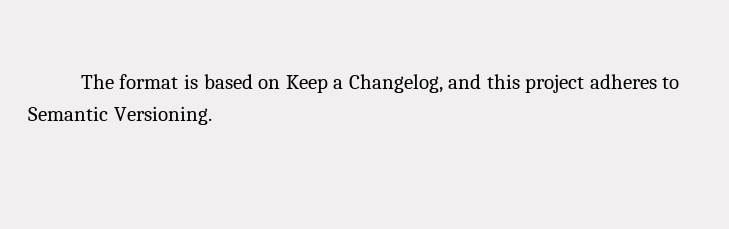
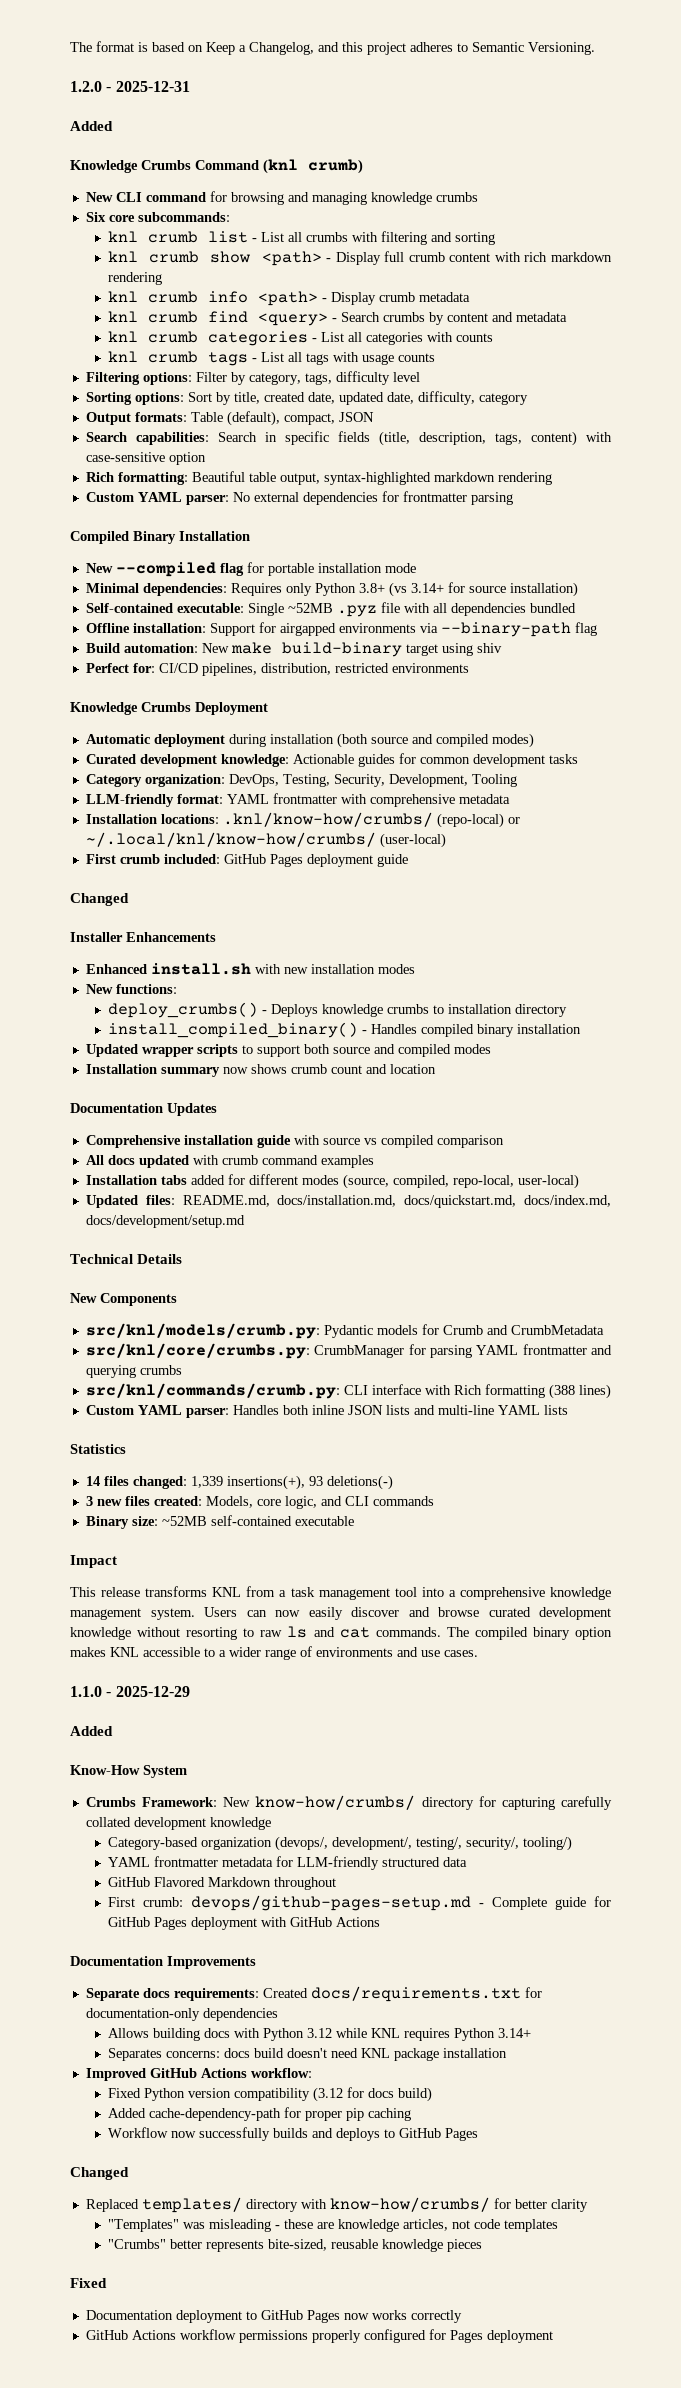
(212, 115) none -> [70,81,190,92] [70,121,113,131] [70,159,363,174] [85,191,478,205] [85,212,230,222] [107,231,495,245] [107,251,612,266] [107,272,162,285] [107,291,470,306] [107,311,567,326] [107,331,493,346] [107,351,435,366] [85,371,420,385] [85,391,528,405] [85,411,374,426] [85,431,612,446] [85,452,206,465] [85,471,552,485] [85,491,513,505] [70,531,250,544] [85,562,416,577] [85,582,578,597] [85,602,576,617] [85,622,597,637] [85,642,502,657] [85,663,469,676] [70,702,268,715] [85,733,534,748] [85,753,578,767] [85,774,517,787] [85,793,510,807] [85,812,520,828] [85,832,446,848] [85,854,408,867] [70,893,129,906] [70,932,216,942] [85,963,415,975] [85,984,177,994] [107,1002,567,1018] [107,1022,581,1038] [85,1044,491,1057] [85,1064,436,1077] [70,1103,217,1116] [85,1135,504,1148] [85,1155,374,1168] [85,1174,579,1189] [85,1195,611,1208] [85,1215,245,1228] [70,1254,183,1264] [70,1293,177,1306] [85,1323,604,1339] [85,1343,612,1359] [85,1365,182,1378] [85,1383,611,1399] [85,1405,568,1418] [70,1444,126,1454] [85,1475,393,1490] [85,1496,434,1509] [85,1515,354,1529] [70,1555,117,1568] [70,1586,611,1600] [70,1607,611,1620] [70,1626,612,1640] [70,1646,478,1660] [70,1686,190,1697] [70,1726,113,1736] [70,1765,187,1778] [85,1795,612,1810] [85,1817,271,1830] [107,1836,572,1851] [107,1856,467,1870] [107,1877,336,1890] [107,1895,611,1911] [107,1917,380,1930] [70,1956,256,1969] [85,1986,542,2002] [85,2008,278,2021] [107,2028,531,2041] [107,2048,507,2061] [85,2068,312,2081] [107,2087,432,2102] [107,2107,411,2121] [107,2127,478,2141] [70,2167,129,2180] [85,2197,588,2213] [107,2219,558,2232] [107,2239,482,2252] [70,2278,107,2288] [85,2310,462,2323] [85,2329,553,2343] // 1.2.0 - 2025-12-31 // Added // Knowledge Crumbs Command (knl crumb) // New CLI command for browsing and managing knowledge crumbs // Six core subcommands: // knl crumb list - List all crumbs with filtering and sorting // knl crumb show <path> - Display full crumb content with rich markdown rendering // knl crumb info <path> - Display crumb metadata // knl crumb find <query> - Search crumbs by content and metadata // knl crumb categories - List all categories with counts // knl crumb tags - List all tags with usage counts // Filtering options: Filter by category, tags, difficulty level // Sorting options: Sort by title, created date, updated date, difficulty, category // Output formats: Table (default), compact, JSON // Search capabilities: Search in specific fields (title, description, tags, content) with case-sensitive option // Rich formatting: Beautiful table output, syntax-highlighted markdown rendering // Custom YAML parser: No external dependencies for frontmatter parsing // Compiled Binary Installation // New --compiled flag for portable installation mode // Minimal dependencies: Requires only Python 3.8+ (vs 3.14+ for source installation) // Self-contained executable: Single ~52MB .pyz file with all dependencies bundled // Offline installation: Support for airgapped environments via --binary-path flag // Build automation: New make build-binary target using shiv // Perfect for: CI/CD pipelines, distribution, restricted environments // Knowledge Crumbs Deployment // Automatic deployment during installation (both source and compiled modes) // Curated development knowledge: Actionable guides for common development tasks // Category organization: DevOps, Testing, Security, Development, Tooling // LLM-friendly format: YAML frontmatter with comprehensive metadata // Installation locations: .knl/know-how/crumbs/ (repo-local) or ~/.local/knl/know-how/crumbs/ (user-local) // First crumb included: GitHub Pages deployment guide // Changed // Installer Enhancements // Enhanced install.sh with new installation modes // New functions: // deploy_crumbs() - Deploys knowledge crumbs to installation directory // install_compiled_binary() - Handles compiled binary installation // Updated wrapper scripts to support both source and compiled modes // Installation summary now shows crumb count and location // Documentation Updates // Comprehensive installation guide with source vs compiled comparison // All docs updated with crumb command examples // Installation tabs added for different modes (source, compiled, repo-local, user-local) // Updated files: README.md, docs/installation.md, docs/quickstart.md, docs/index.md, docs/development/setup.md // Technical Details // New Components // src/knl/models/crumb.py: Pydantic models for Crumb and CrumbMetadata // src/knl/core/crumbs.py: CrumbManager for parsing YAML frontmatter and querying crumbs // src/knl/commands/crumb.py: CLI interface with Rich formatting (388 lines) // Custom YAML parser: Handles both inline JSON lists and multi-line YAML lists // Statistics // 14 files changed: 1,339 insertions(+), 93 deletions(-) // 3 new files created: Models, core logic, and CLI commands // Binary size: ~52MB self-contained executable // Impact // This release transforms KNL from a task management tool into a comprehensive knowledge management system. Users can now easily discover and browse curated development knowledge without resorting to raw ls and cat commands. The compiled binary option makes KNL accessible to a wider range of environments and use cases. // 1.1.0 - 2025-12-29 // Added // Know-How System // Crumbs Framework: New know-how/crumbs/ directory for capturing carefully collated development knowledge // Category-based organization (devops/, development/, testing/, security/, tooling/) // YAML frontmatter metadata for LLM-friendly structured data // GitHub Flavored Markdown throughout // First crumb: devops/github-pages-setup.md - Complete guide for GitHub Pages deployment with GitHub Actions // Documentation Improvements // Separate docs requirements: Created docs/requirements.txt for documentation-only dependencies // Allows building docs with Python 3.12 while KNL requires Python 3.14+ // Separates concerns: docs build doesn't need KNL package installation // Improved GitHub Actions workflow: // Fixed Python version compatibility (3.12 for docs build) // Added cache-dependency-path for proper pip caching // Workflow now successfully builds and deploys to GitHub Pages // Changed // Replaced templates/ directory with know-how/crumbs/ for better clarity // "Templates" was misleading - these are knowledge articles, not code templates // "Crumbs" better represents bite-sized, reusable knowledge pieces // Fixed // Documentation deployment to GitHub Pages now works correctly // GitHub Actions workflow permissions properly configured for Pages deployment

